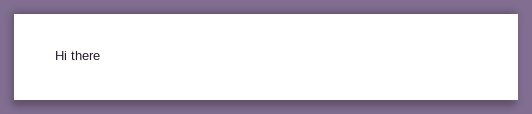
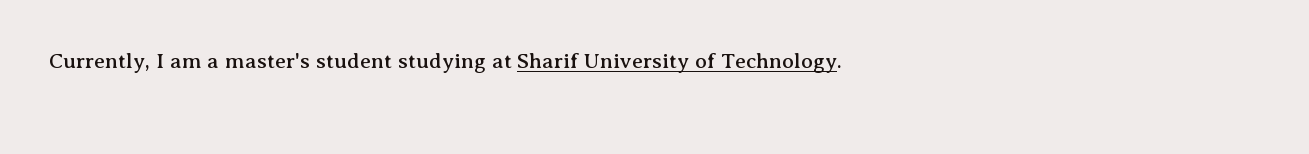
[55,51,100,60] Hi there -> [49,53,842,73] Currently, I am a master's student studying at Sharif University of Technology.

